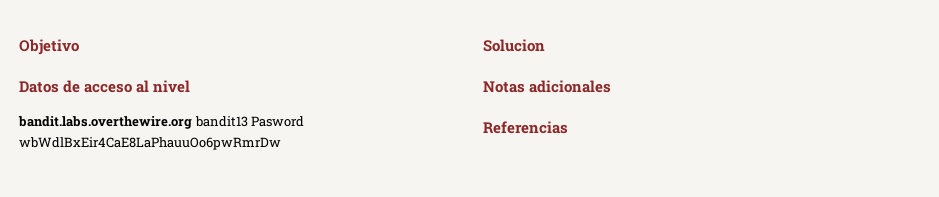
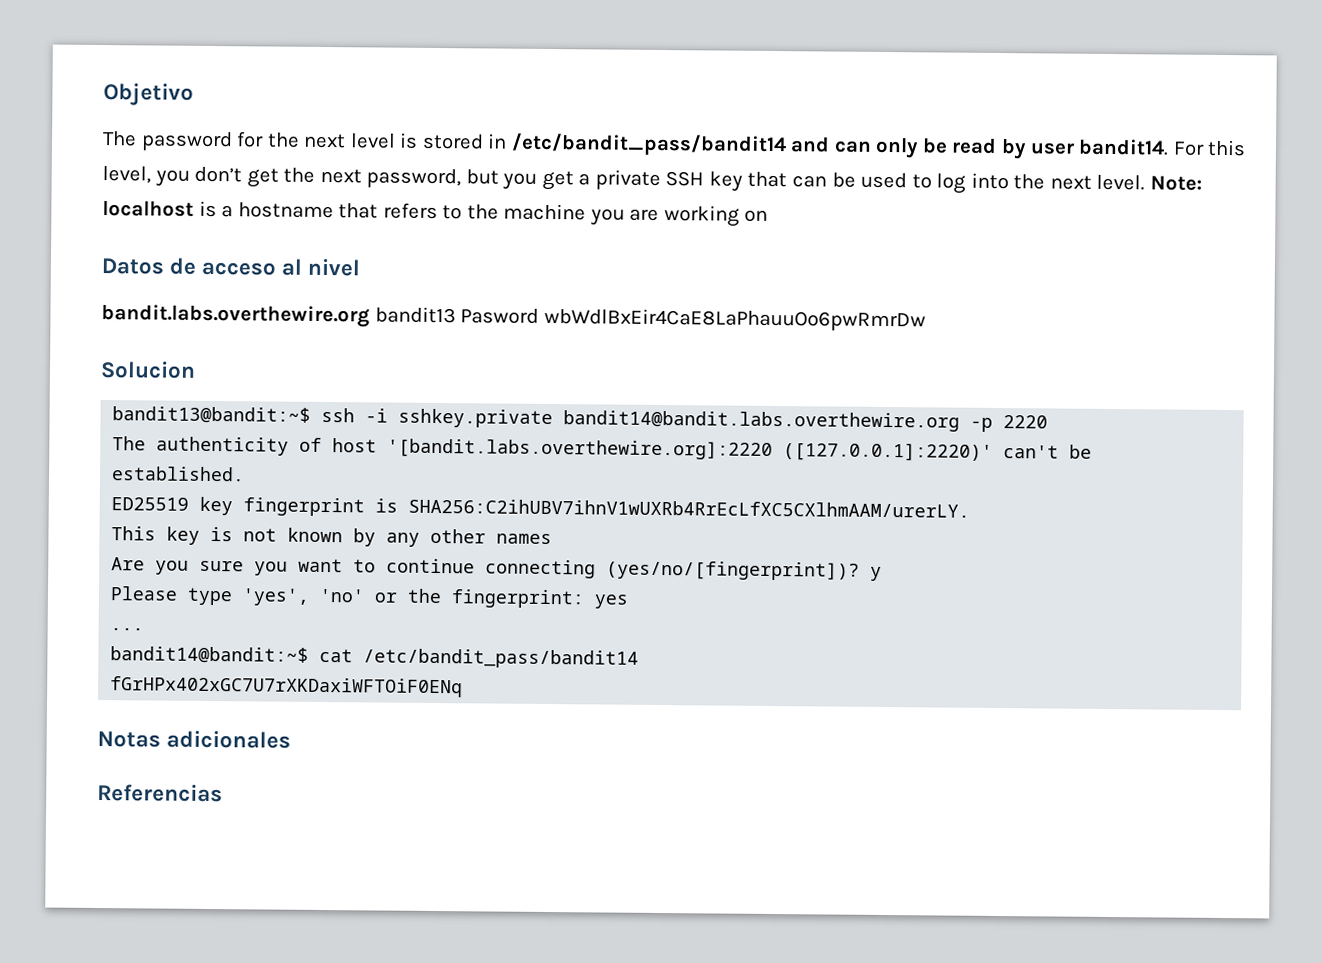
(79, 47) none -> [102,131,1247,160] [102,166,1203,194] [102,200,769,227] // The password for the next level is stored in /etc/bandit_pass/bandit14 and can only be read by user bandit14. For this level, you don’t get the next password, but you get a private SSH key that can be used to log into the next level. Note: localhost is a hostname that refers to the machine you are working on
(545, 45) none -> [112,406,1049,432] [112,436,1093,462] [111,466,246,482] [111,496,971,518] [111,526,553,547] [111,557,883,581] [110,586,629,609] [110,627,145,631] [110,646,640,669] [110,676,464,698] // bandit13@bandit:~$ ssh -i sshkey.private bandit14@bandit.labs.overthewire.org -p 2220 // The authenticity of host '[bandit.labs.overthewire.org]:2220 ([127.0.0.1]:2220)' can't be established. // ED25519 key fingerprint is SHA256:C2ihUBV7ihnV1wUXRb4RrEcLfXC5CXlhmAAM/urerLY. // This key is not known by any other names // Are you sure you want to continue connecting (yes/no/[fingerprint])? y // Please type 'yes', 'no' or the fingerprint: yes // ... // bandit14@bandit:~$ cat /etc/bandit_pass/bandit14 // fGrHPx402xGC7U7rXKDaxiWFTOiF0ENq

